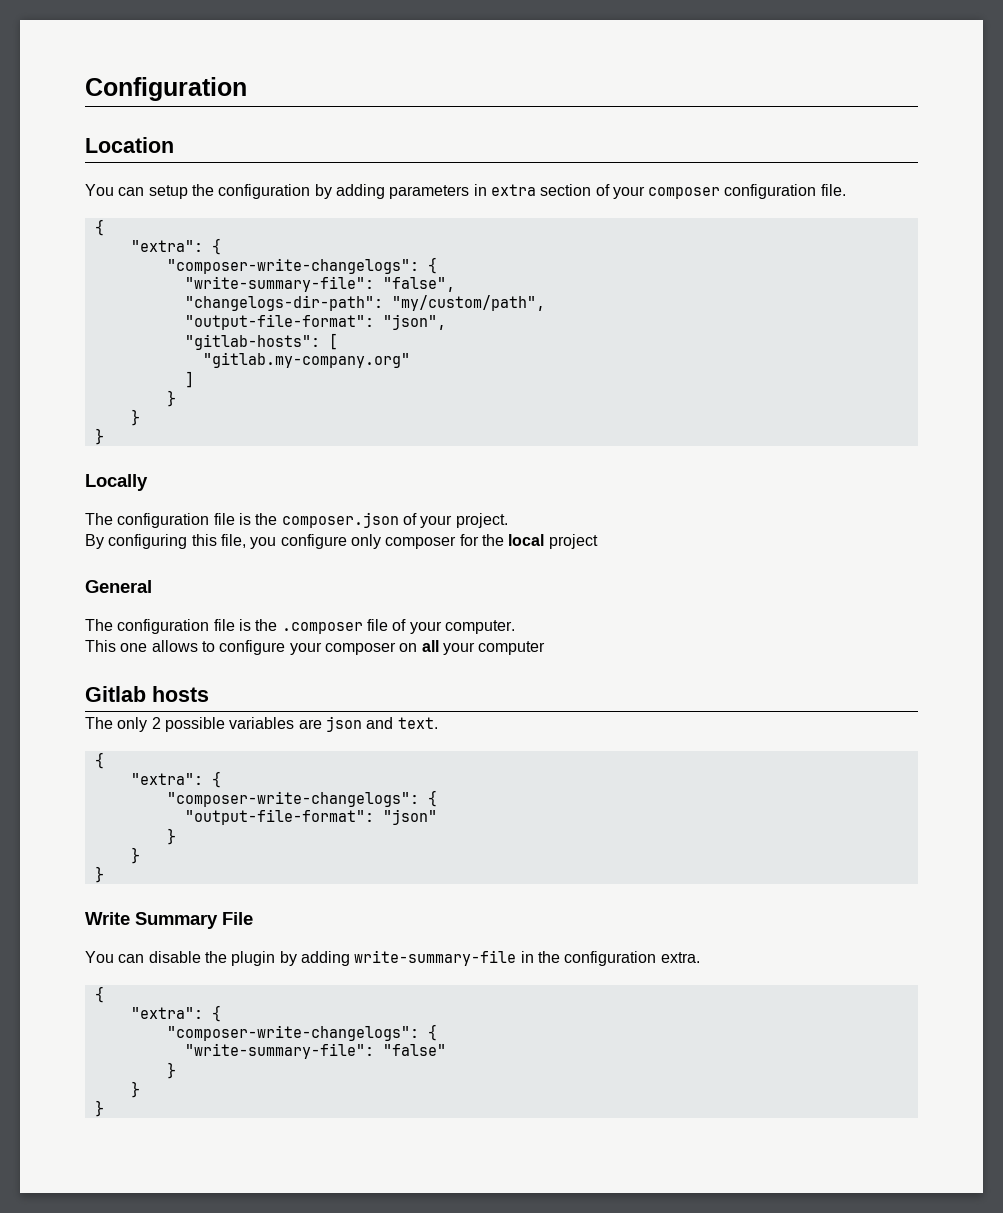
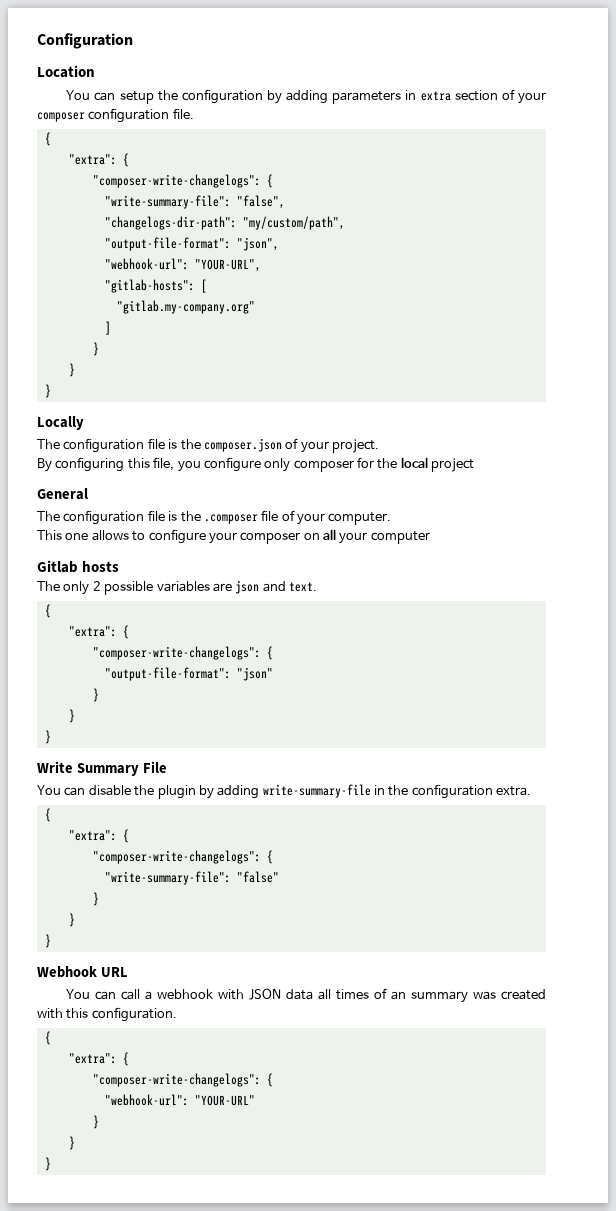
(446, 322) none -> [104,258,261,272] // "webhook-url": "YOUR-URL",
(104, 1108) none -> [37,966,128,978] [66,988,546,1003] [37,1007,177,1022] [44,1031,51,1045] [68,1052,129,1066] [92,1073,273,1087] [104,1094,255,1106] [92,1115,99,1129] [68,1136,75,1150] [44,1157,51,1171] // Webhook URL // You can call a webhook with JSON data all times of an summary was created with this configuration. // { // "extra": { // "composer-write-changelogs": { // "webhook-url": "YOUR-URL" // } // } // }

